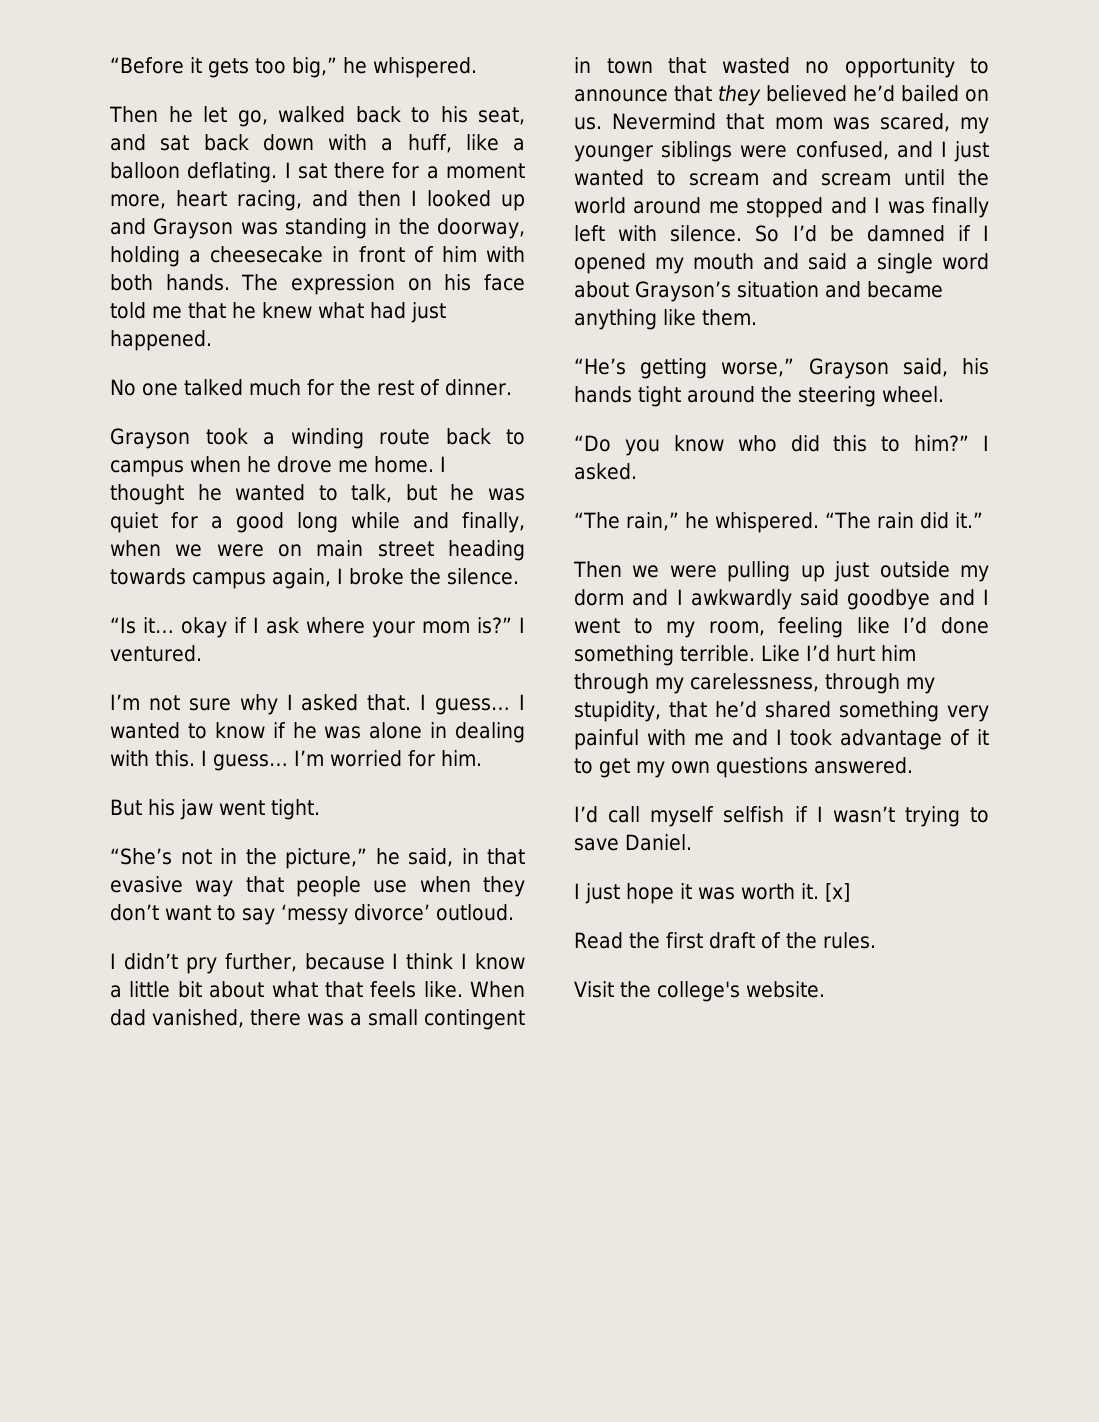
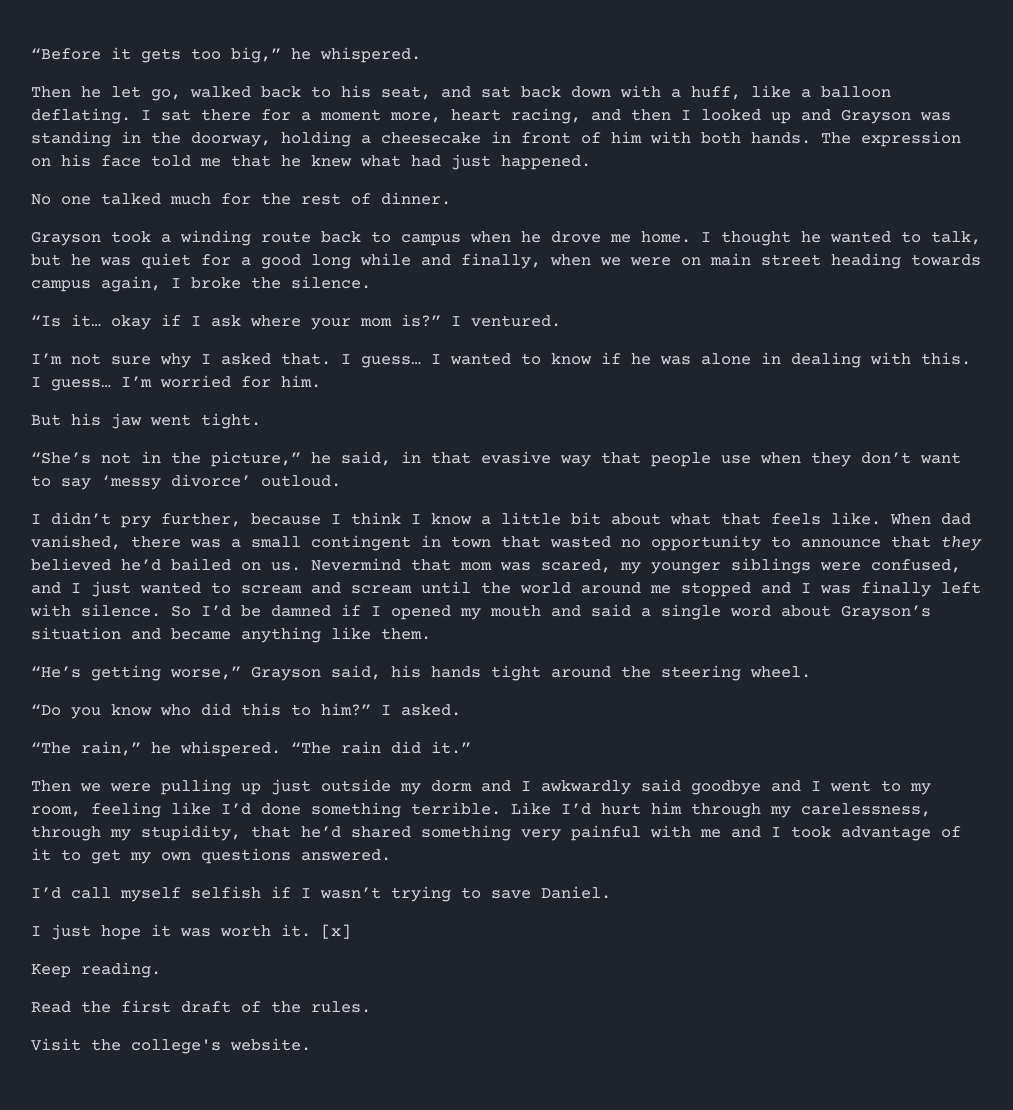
(850, 892) none -> [31,962,161,978] // Keep reading.

